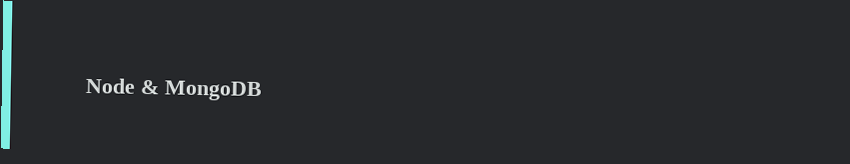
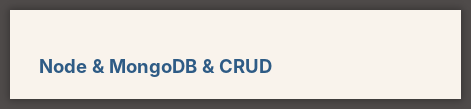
(262, 91) none -> [201,59,272,73] & CRUD

